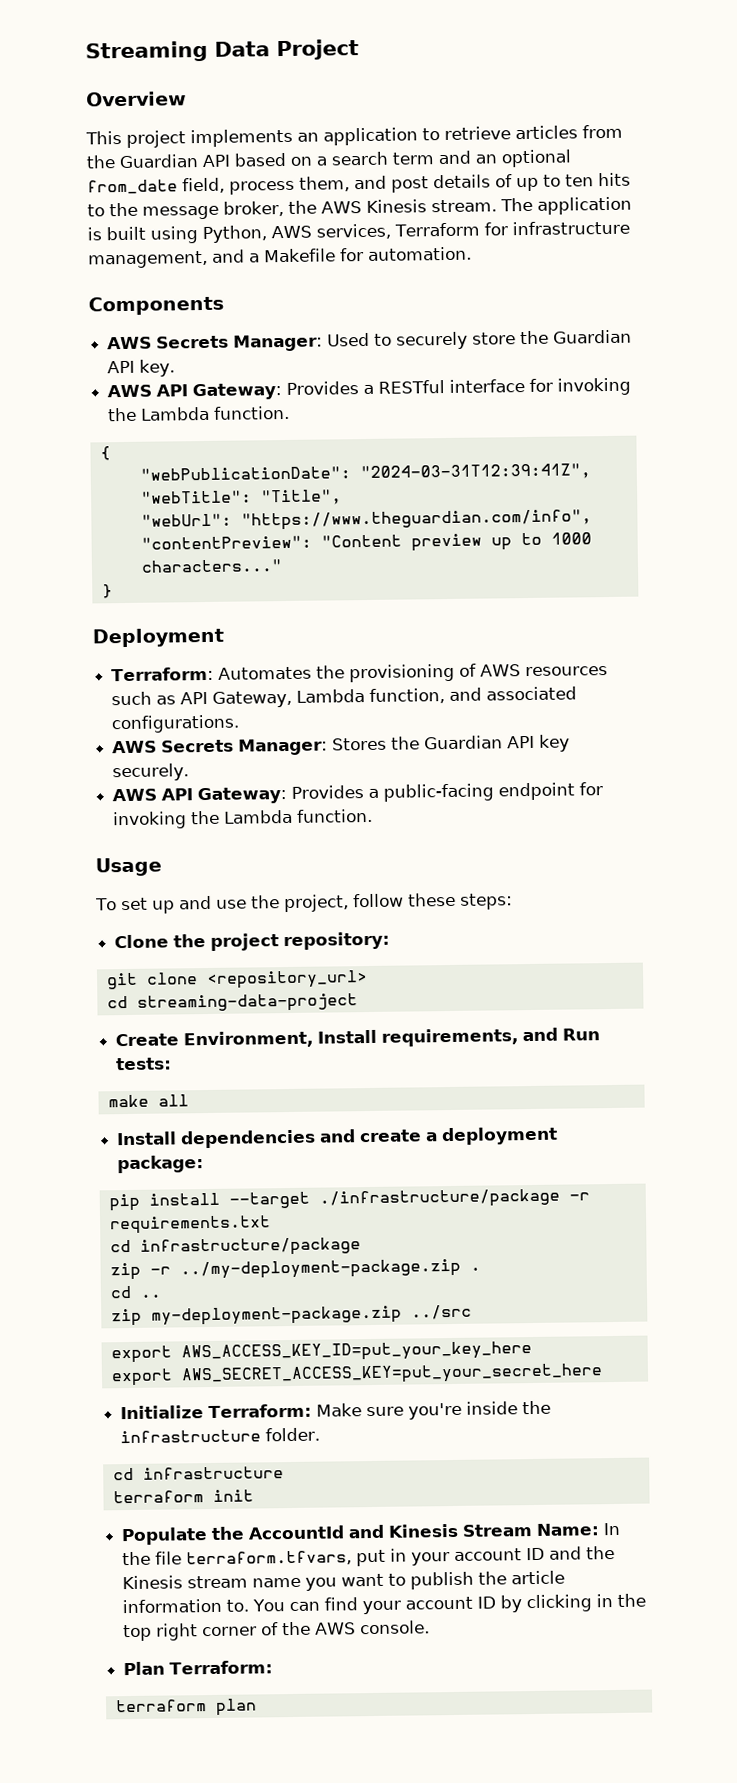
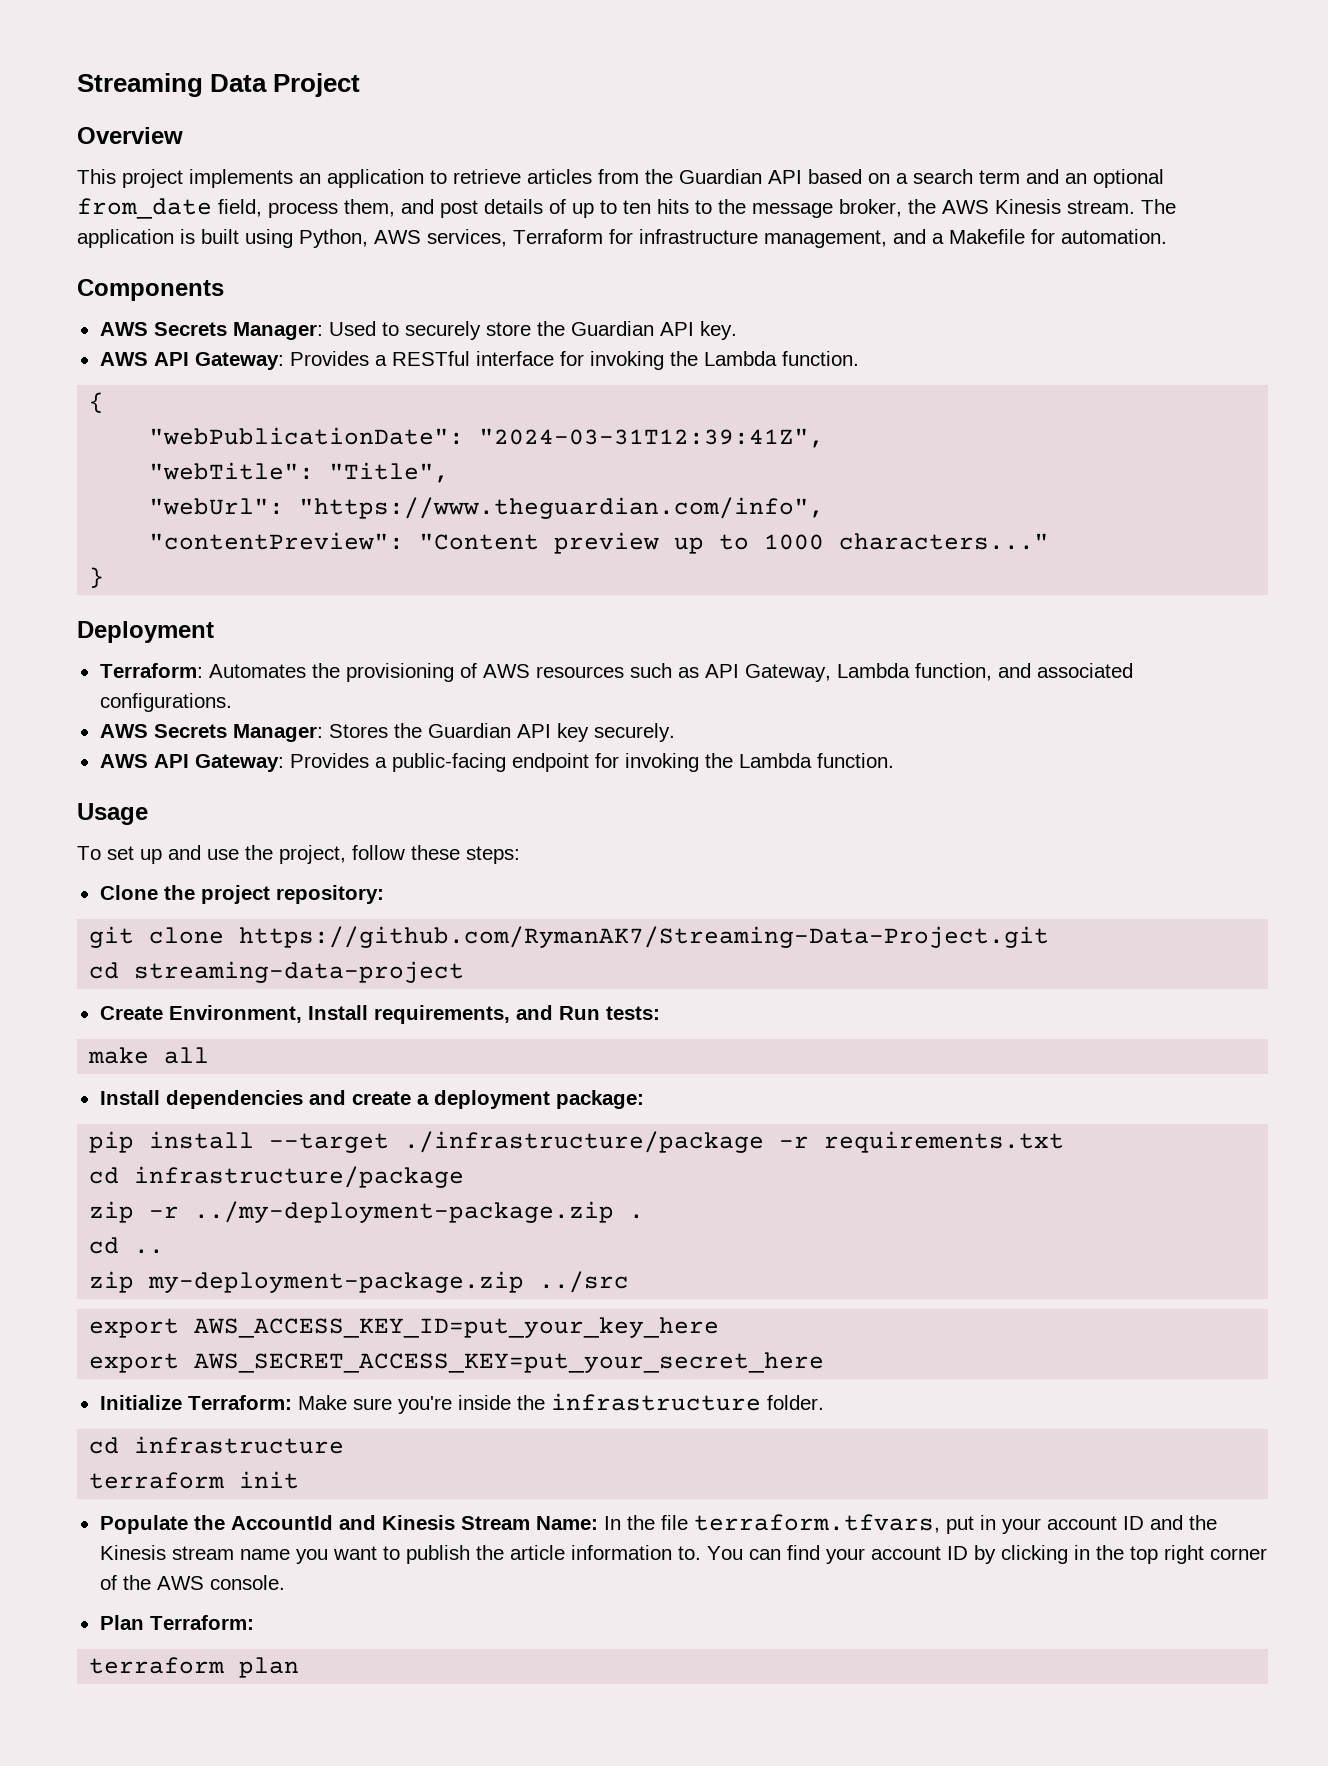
[205,970,368,990] <repository_url> -> [239,926,1050,948] https://github.com/RymanAK7/Streaming-Data-Project.git

